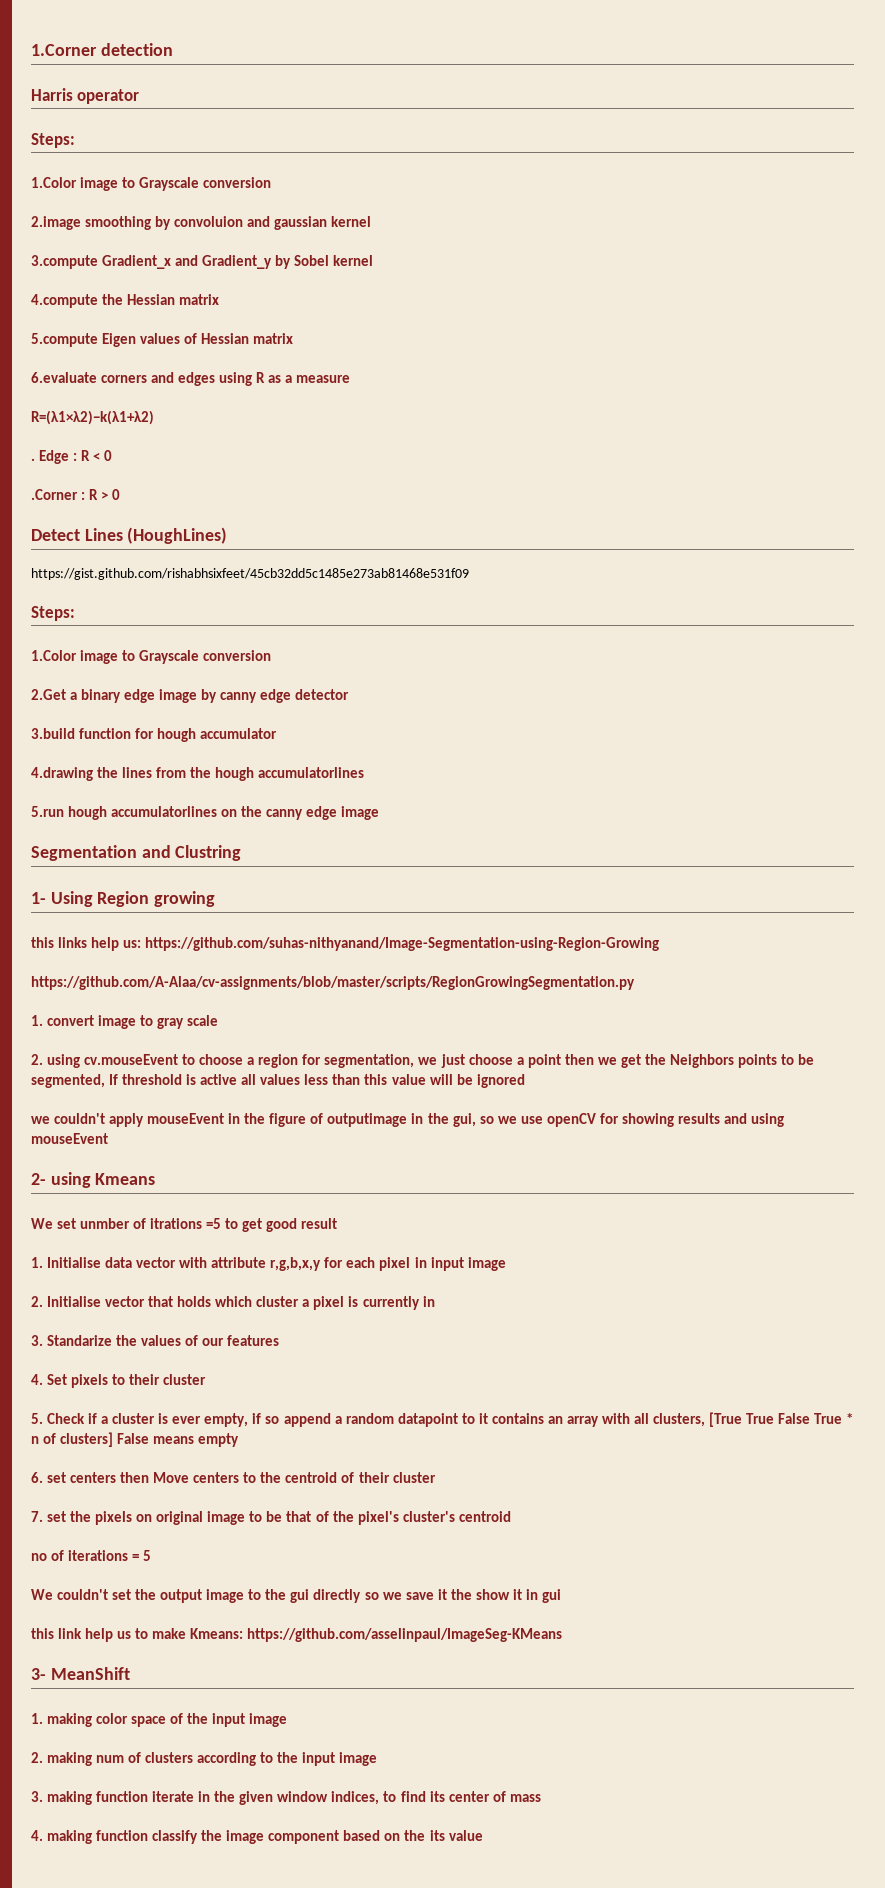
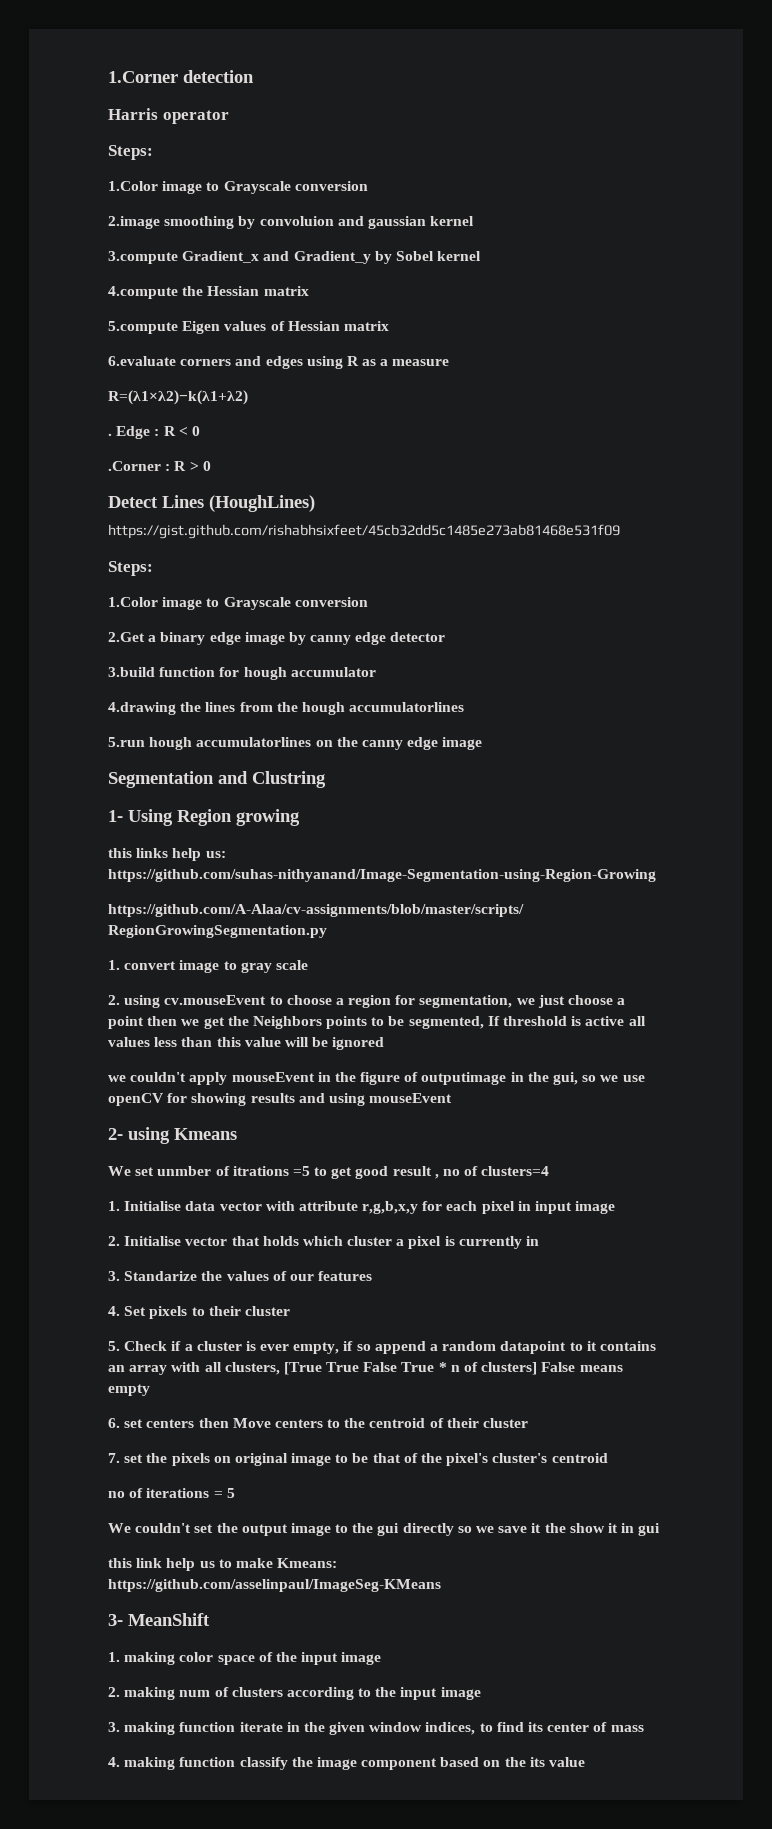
(338, 1223) none -> [434,1166,550,1179] , no of clusters=4

